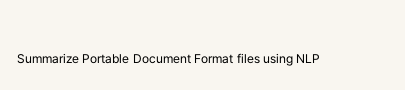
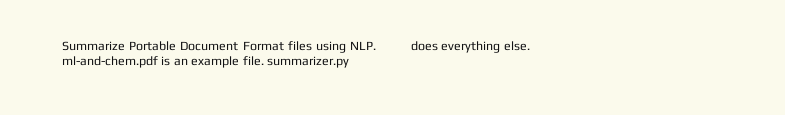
[296,54,321,63] NLP -> [350,41,376,50] [62,56,349,68] [411,41,530,53] NLP. ml-and-chem.pdf is an example file. summarizer.py does everything else.

